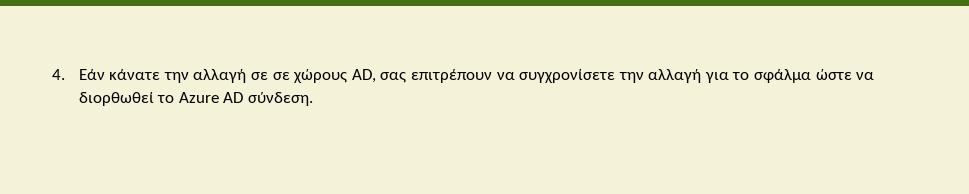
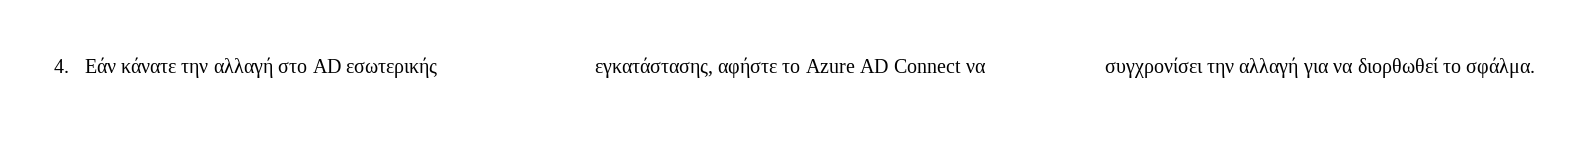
[250,69,875,83] [78,92,313,106] σε σε χώρους AD, σας επιτρέπουν να συγχρονίσετε την αλλαγή για το σφάλμα ώστε να διορθωθεί το Azure AD σύνδεση. -> [278,57,1536,78] στο AD εσωτερικής εγκατάστασης, αφήστε το Azure AD Connect να συγχρονίσει την αλλαγή για να διορθωθεί το σφάλμα.

